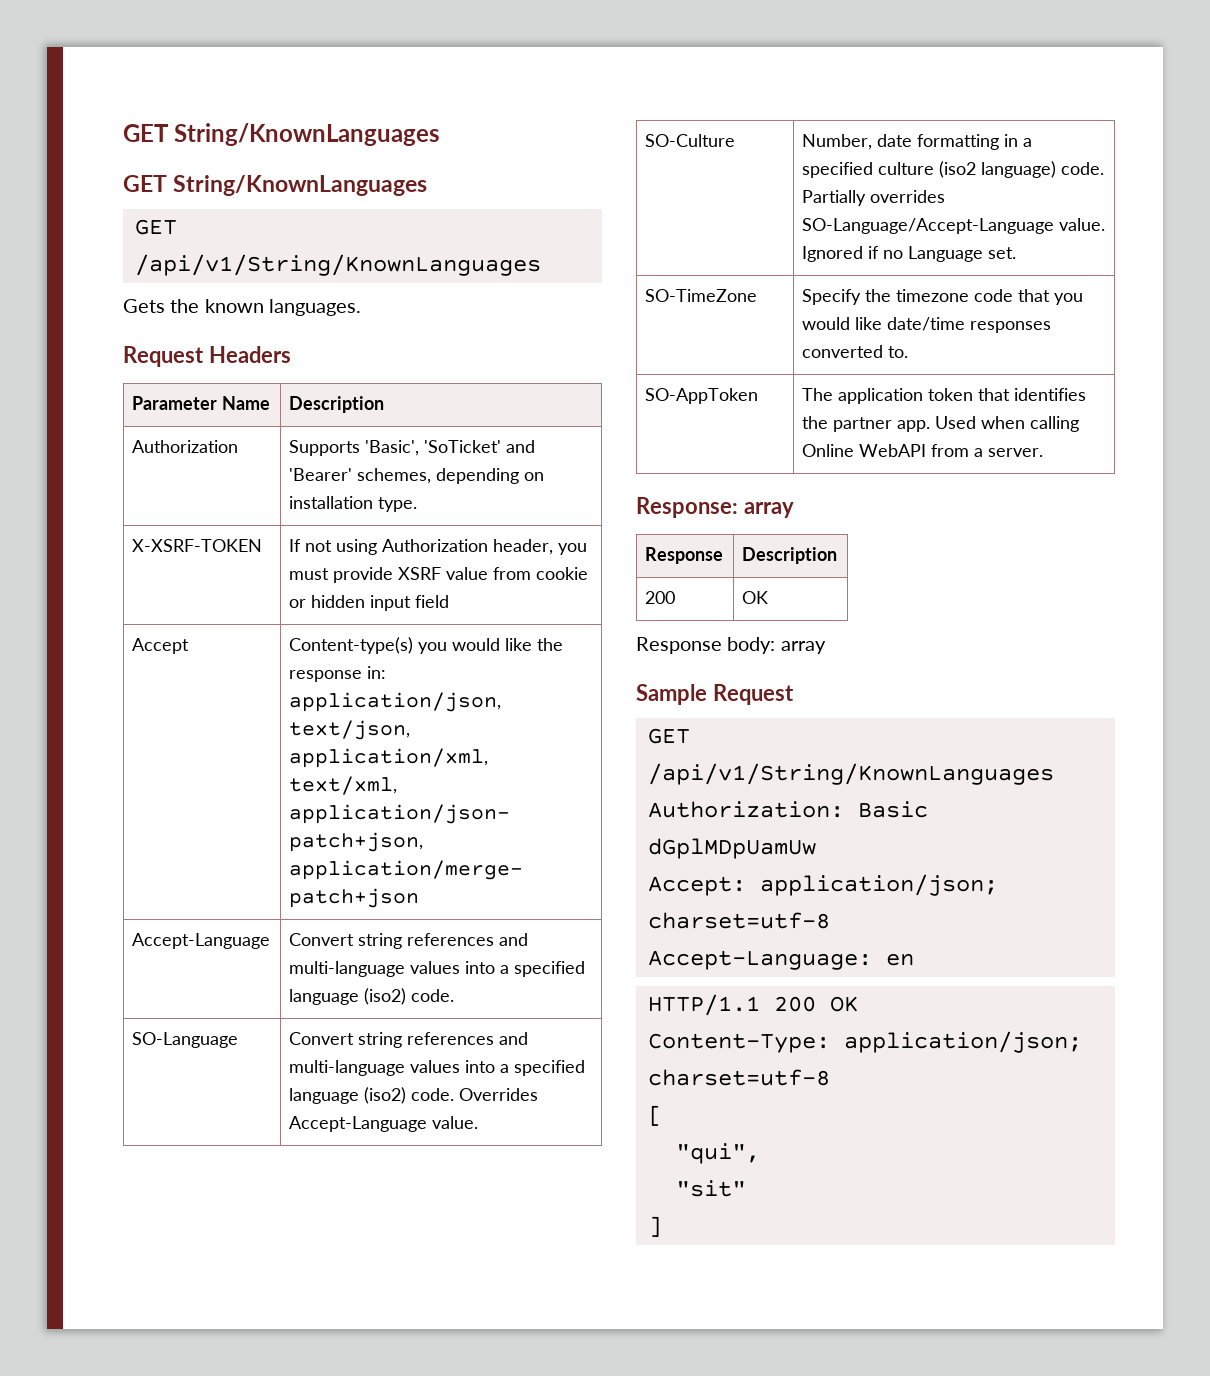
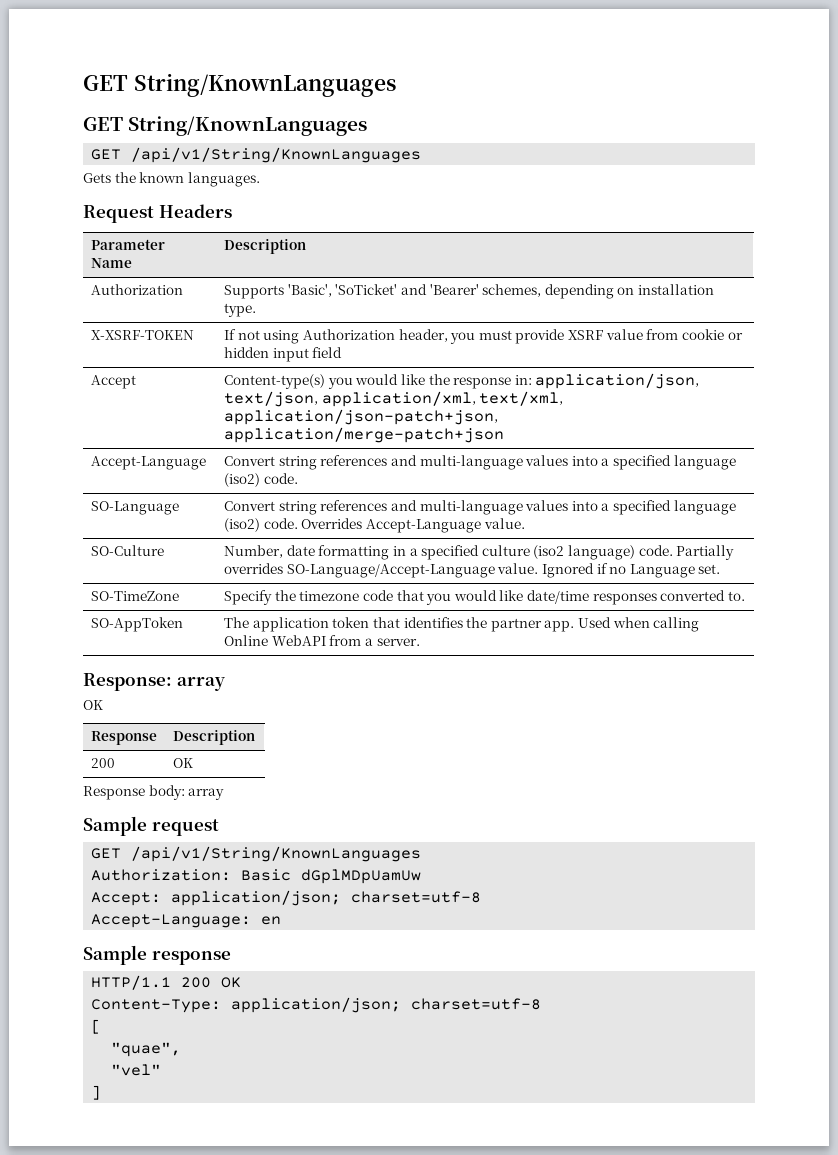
(794, 510) none -> [83,700,103,710] // OK
[712,684,794,705] Request -> [151,819,219,836] request
(914, 959) none -> [83,945,231,965] // Sample response
[675,1143,760,1164] [675,1180,746,1197] "qui", // "sit" -> [111,1042,182,1057] [111,1064,162,1076] "quae", // "vel"

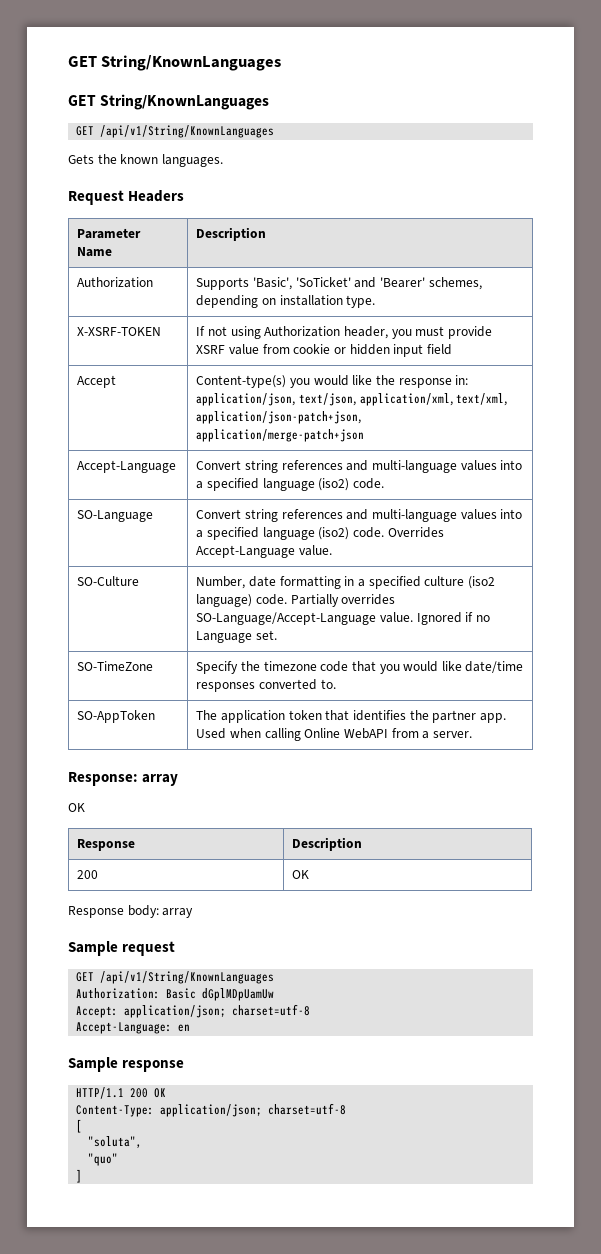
[111,1042,182,1057] [111,1064,162,1076] "quae", // "vel" -> [88,1136,143,1148] [88,1153,119,1166] "soluta", // "quo"

